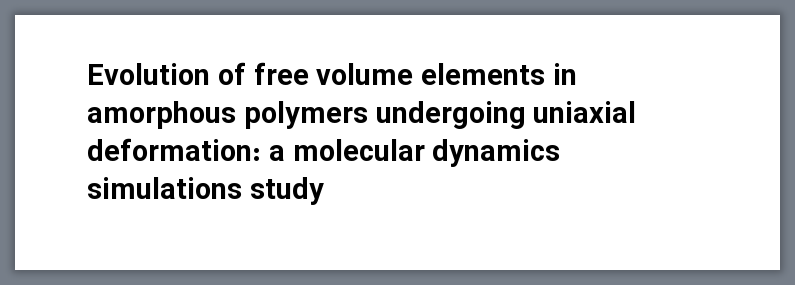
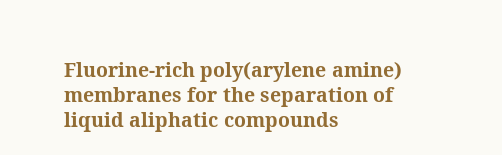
[87,62,578,85] [87,101,637,129] [87,138,561,167] [87,177,324,205] Evolution of free volume elements in amorphous polymers undergoing uniaxial deformation: a molecular dynamics simulations study -> [64,61,402,82] [64,87,396,107] [64,112,339,132] Fluorine-rich poly(arylene amine) membranes for the separation of liquid aliphatic compounds

